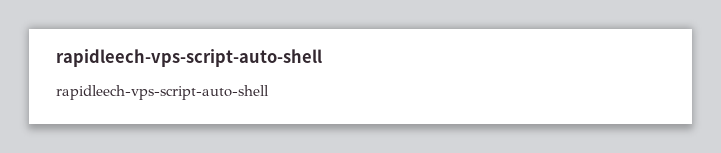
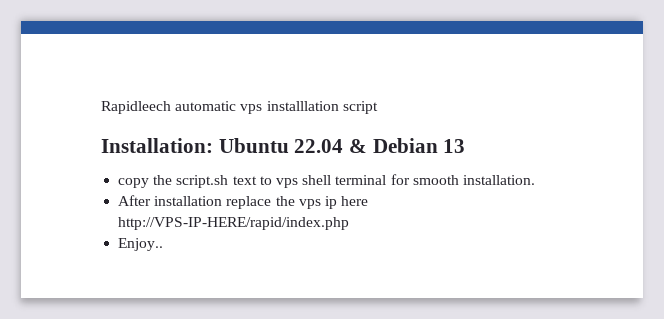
[56,49,322,67] [56,85,269,100] rapidleech-vps-script-auto-shell // rapidleech-vps-script-auto-shell -> [101,101,378,114] [101,138,466,153] [118,174,535,188] [118,195,369,209] [118,217,350,230] [118,238,164,251] Rapidleech automatic vps installlation script // Installation: Ubuntu 22.04 & Debian 13 // copy the script.sh text to vps shell terminal for smooth installation. // After installation replace the vps ip here http://VPS-IP-HERE/rapid/index.php // Enjoy..

